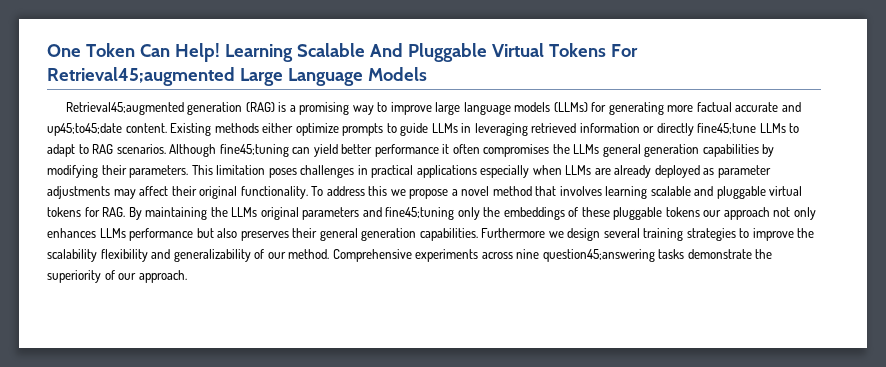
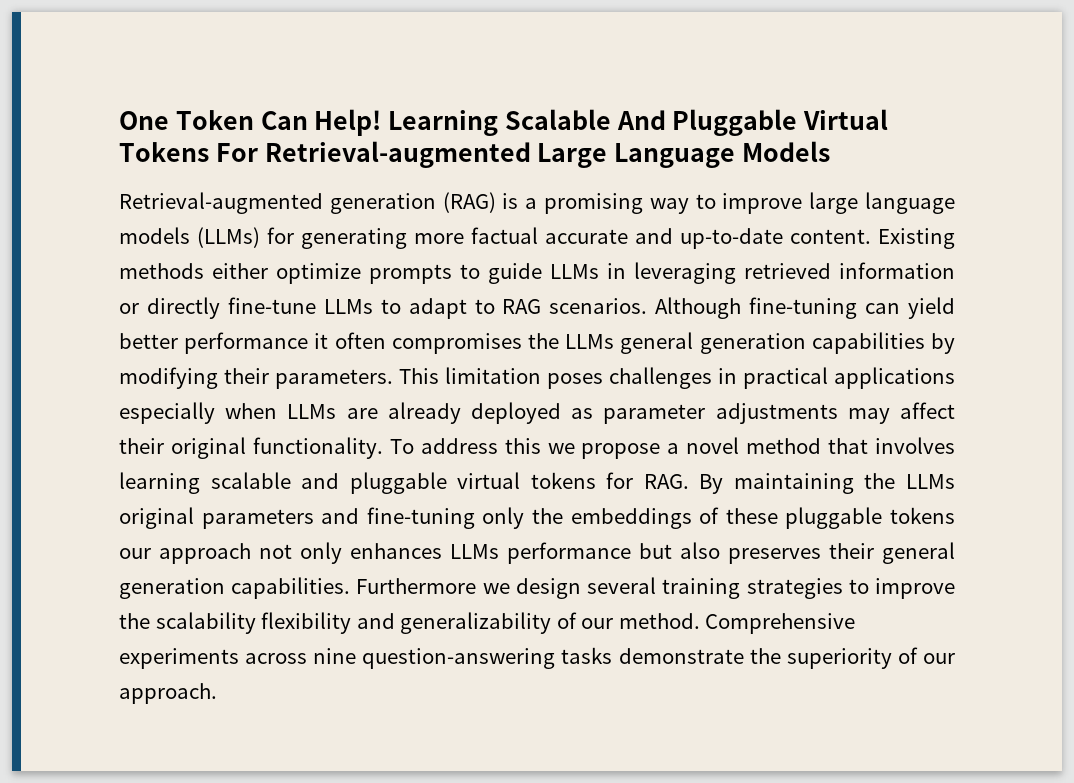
[47,67,235,86] Retrieval45;augmented -> [264,141,531,168] Retrieval-augmented
[65,102,184,115] Retrieval45;augmented -> [119,192,323,214] Retrieval-augmented
[47,123,122,136] up45;to45;date -> [680,228,783,249] up-to-date
[697,123,757,134] fine45;tune -> [227,297,316,314] fine-tune
[219,144,289,157] fine45;tuning -> [749,297,858,319] fine-tuning
[385,207,455,220] fine45;tuning -> [366,507,475,529] fine-tuning
[542,249,655,262] question45;answering -> [362,648,556,669] question-answering

